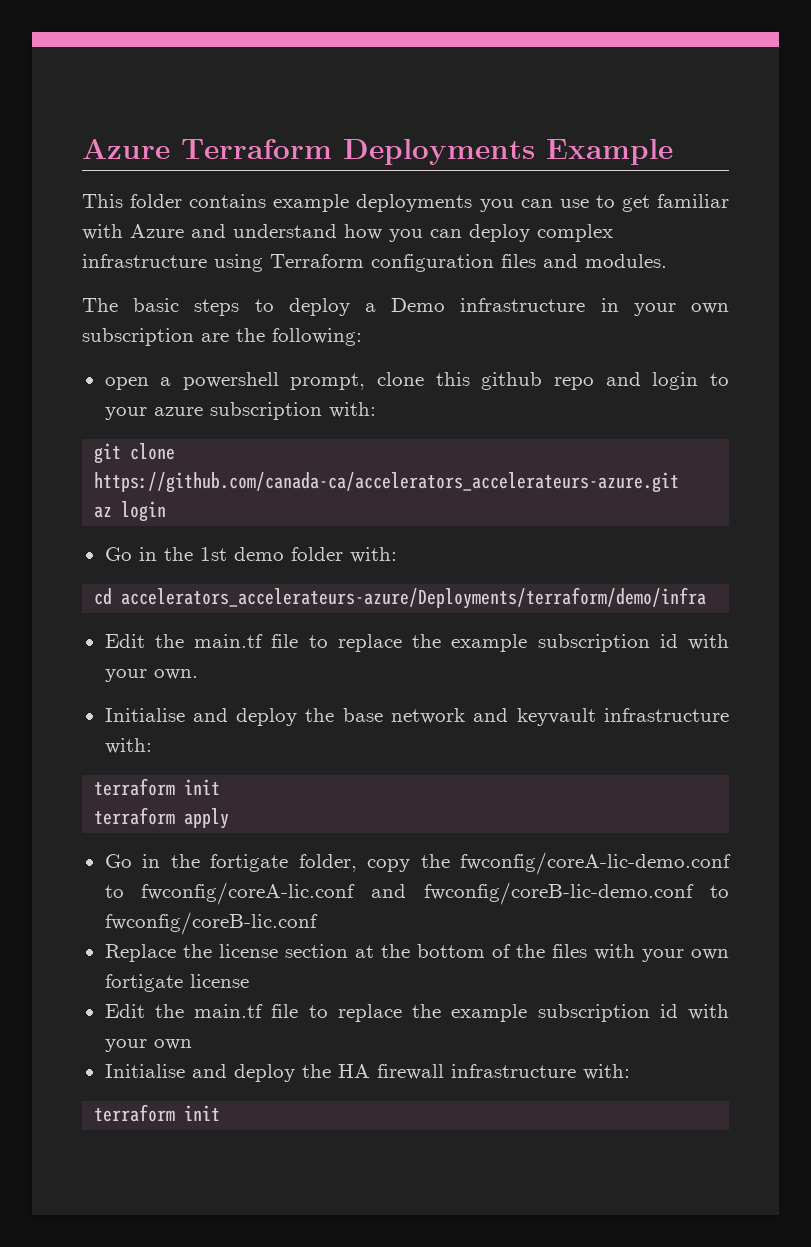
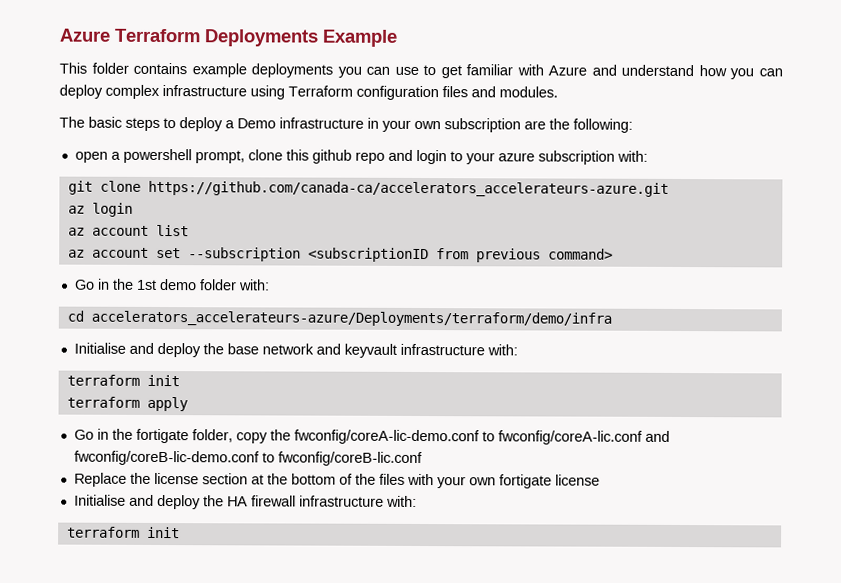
(167, 511) none -> [67,224,189,237] [67,247,613,263] // az account list // az account set --subscription <subscriptionID from previous command>
[104,634,729,652] [104,669,198,682] // Edit the main.tf file to replace the example subscription id with your own. -> (612, 318) none
[104,1004,729,1022] [104,1039,192,1052] // Edit the main.tf file to replace the example subscription id with your own -> (600, 480) none

